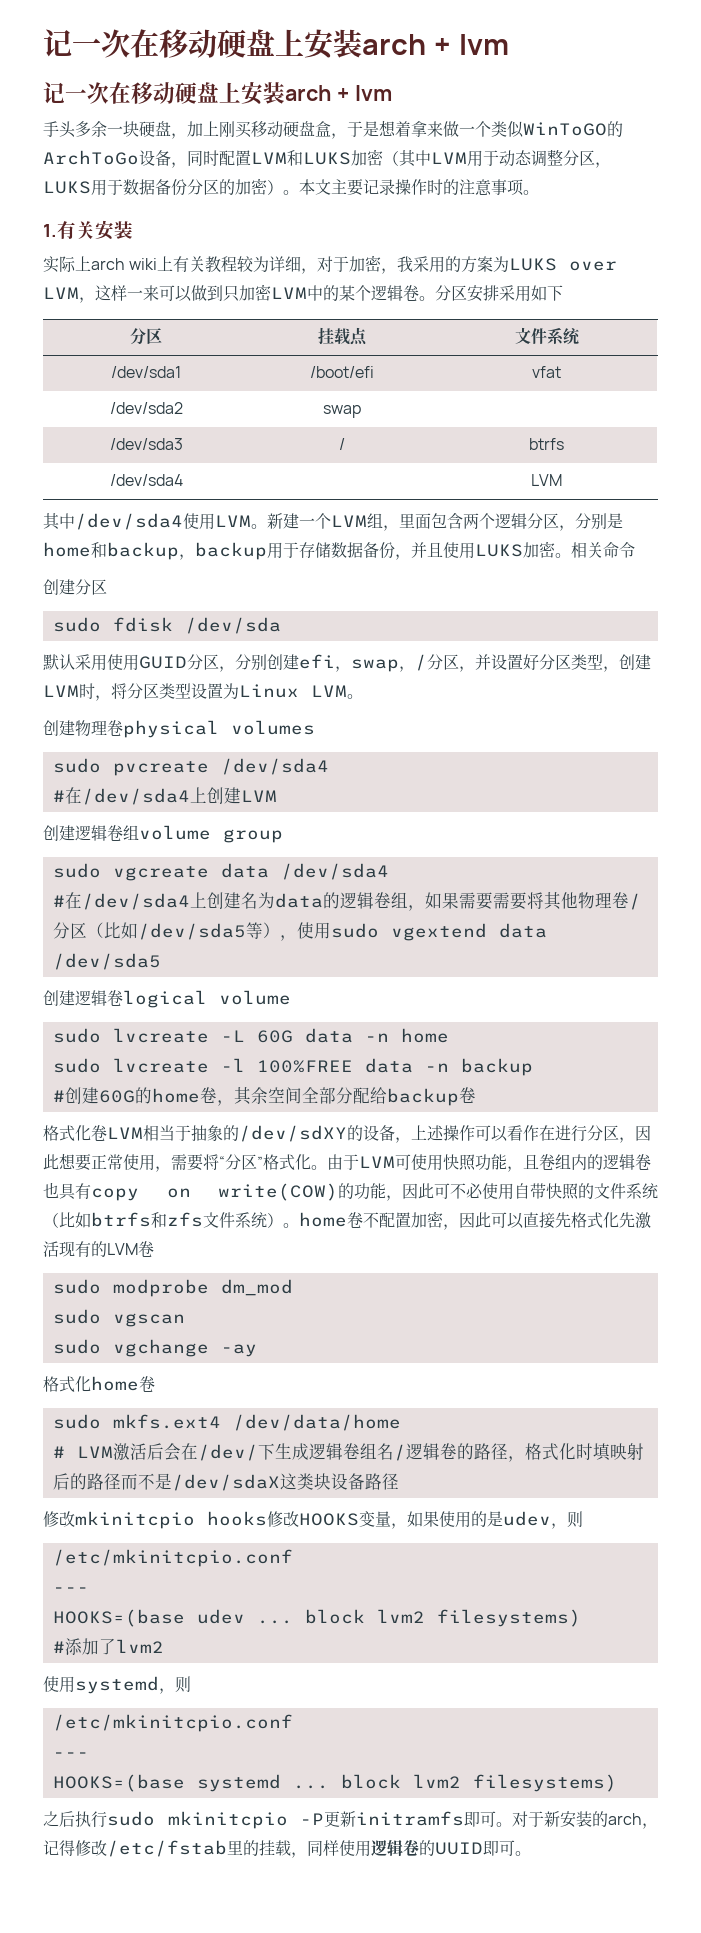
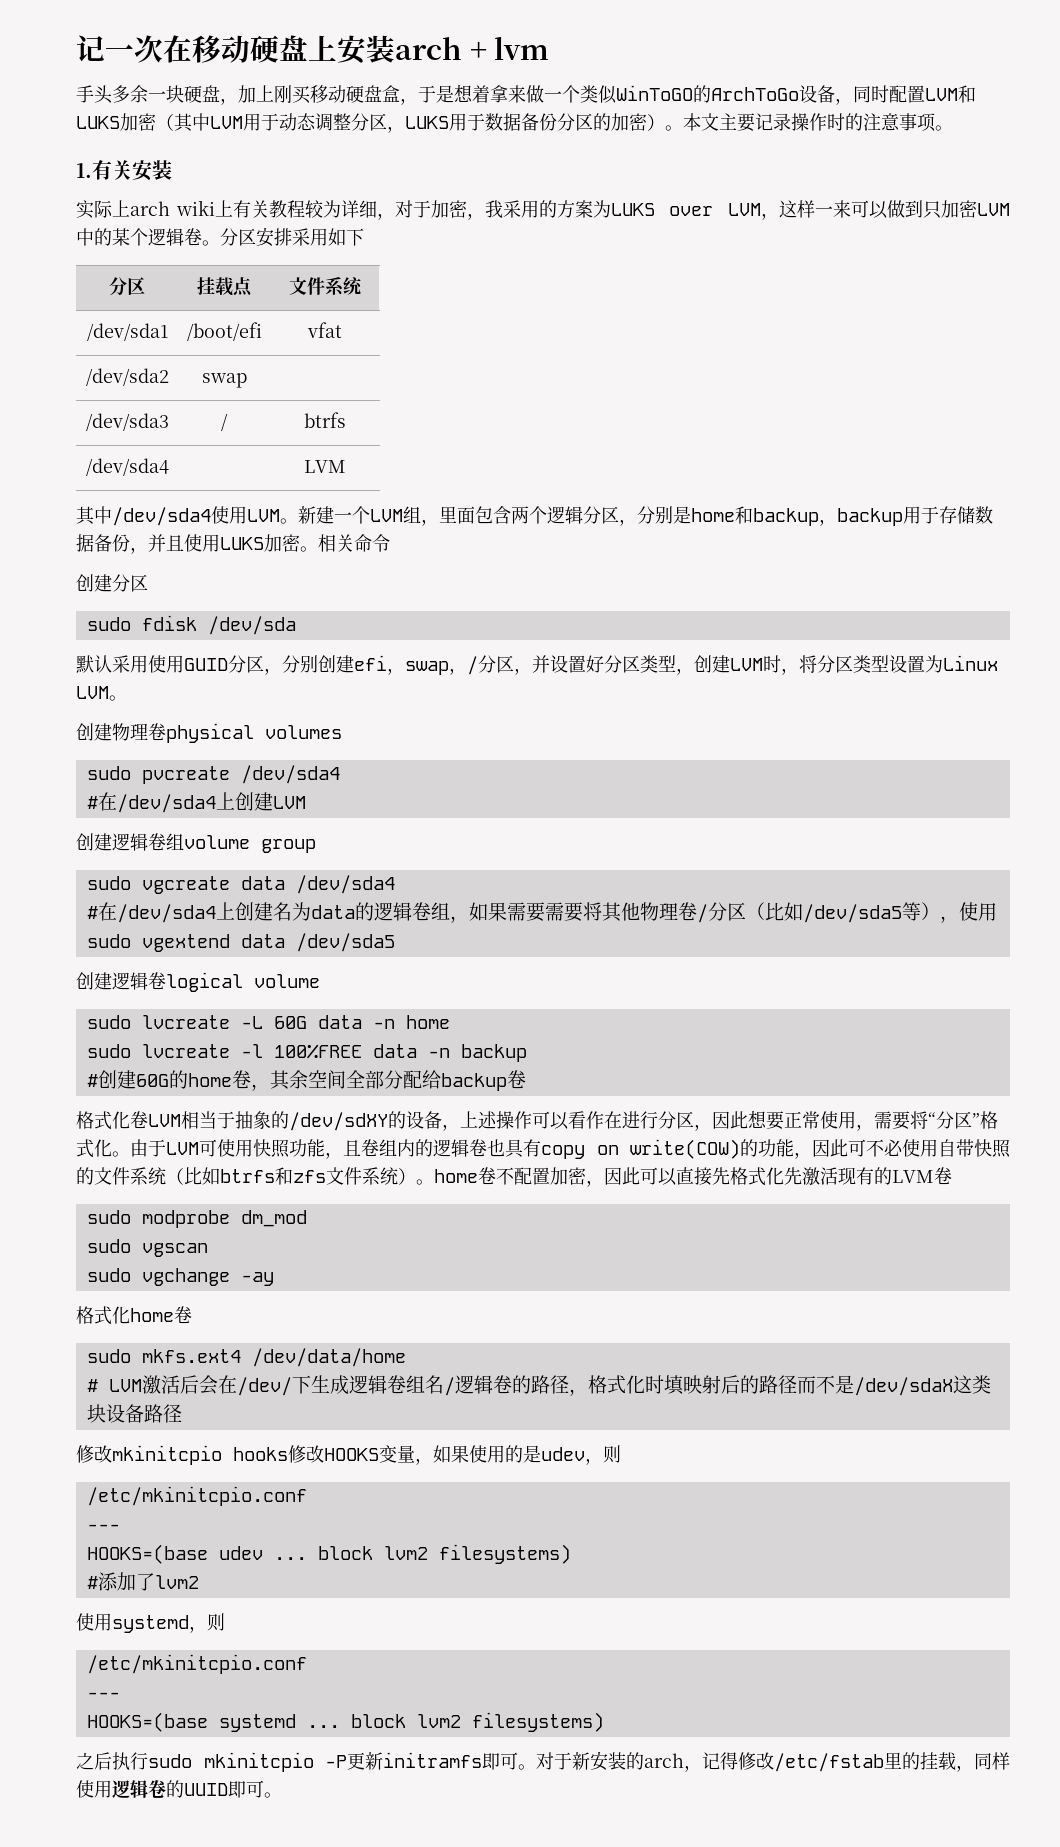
[43,29,509,59] [43,82,392,105] 记一次在移动硬盘上安装arch + lvm // 记一次在移动硬盘上安装arch + lvm -> [76,35,550,64] 记一次在移动硬盘上安装arch + lvm

